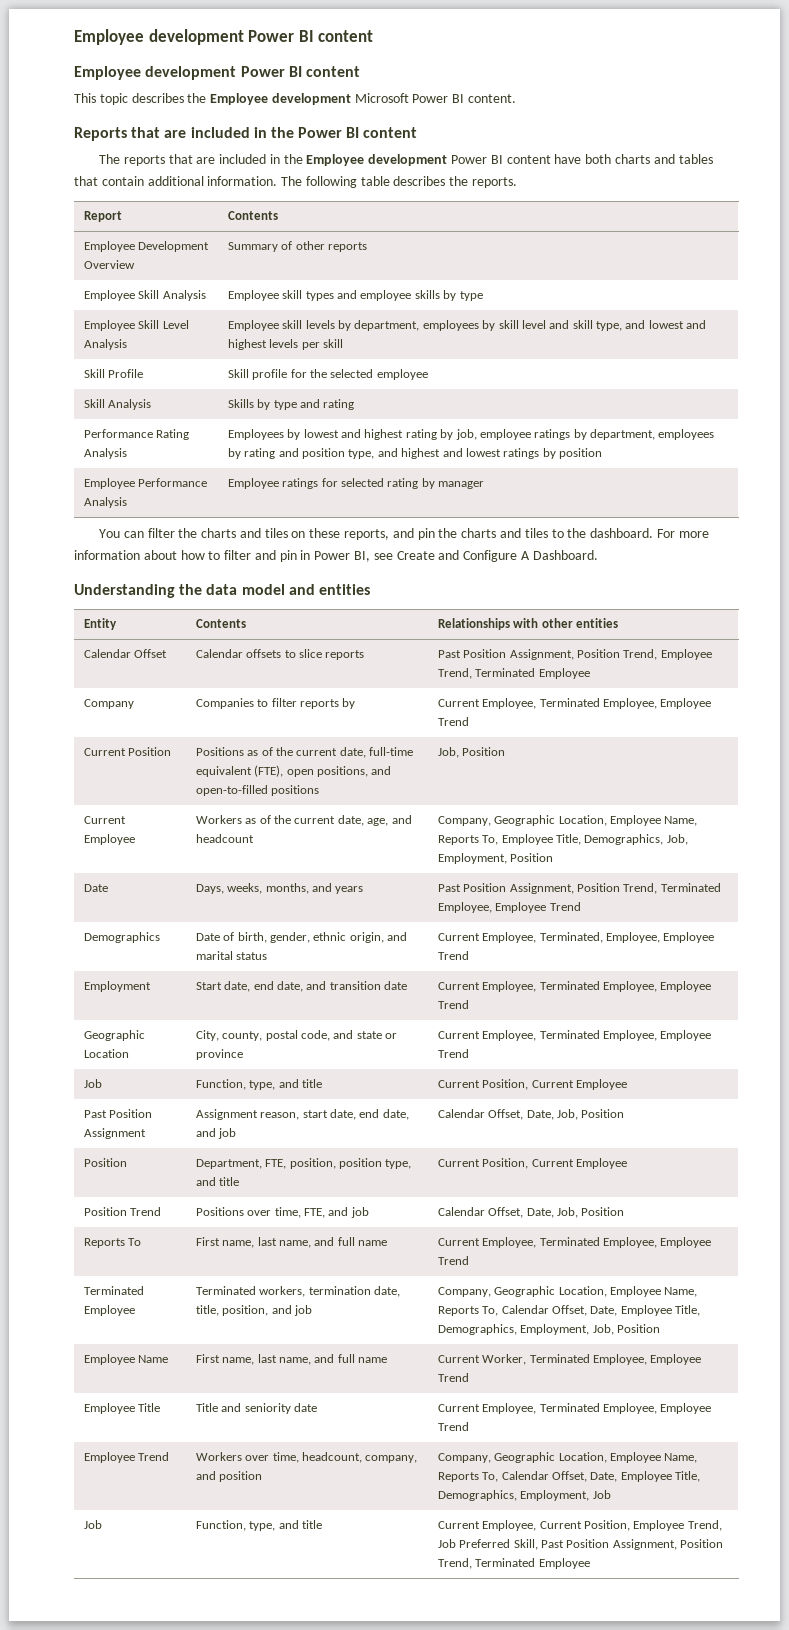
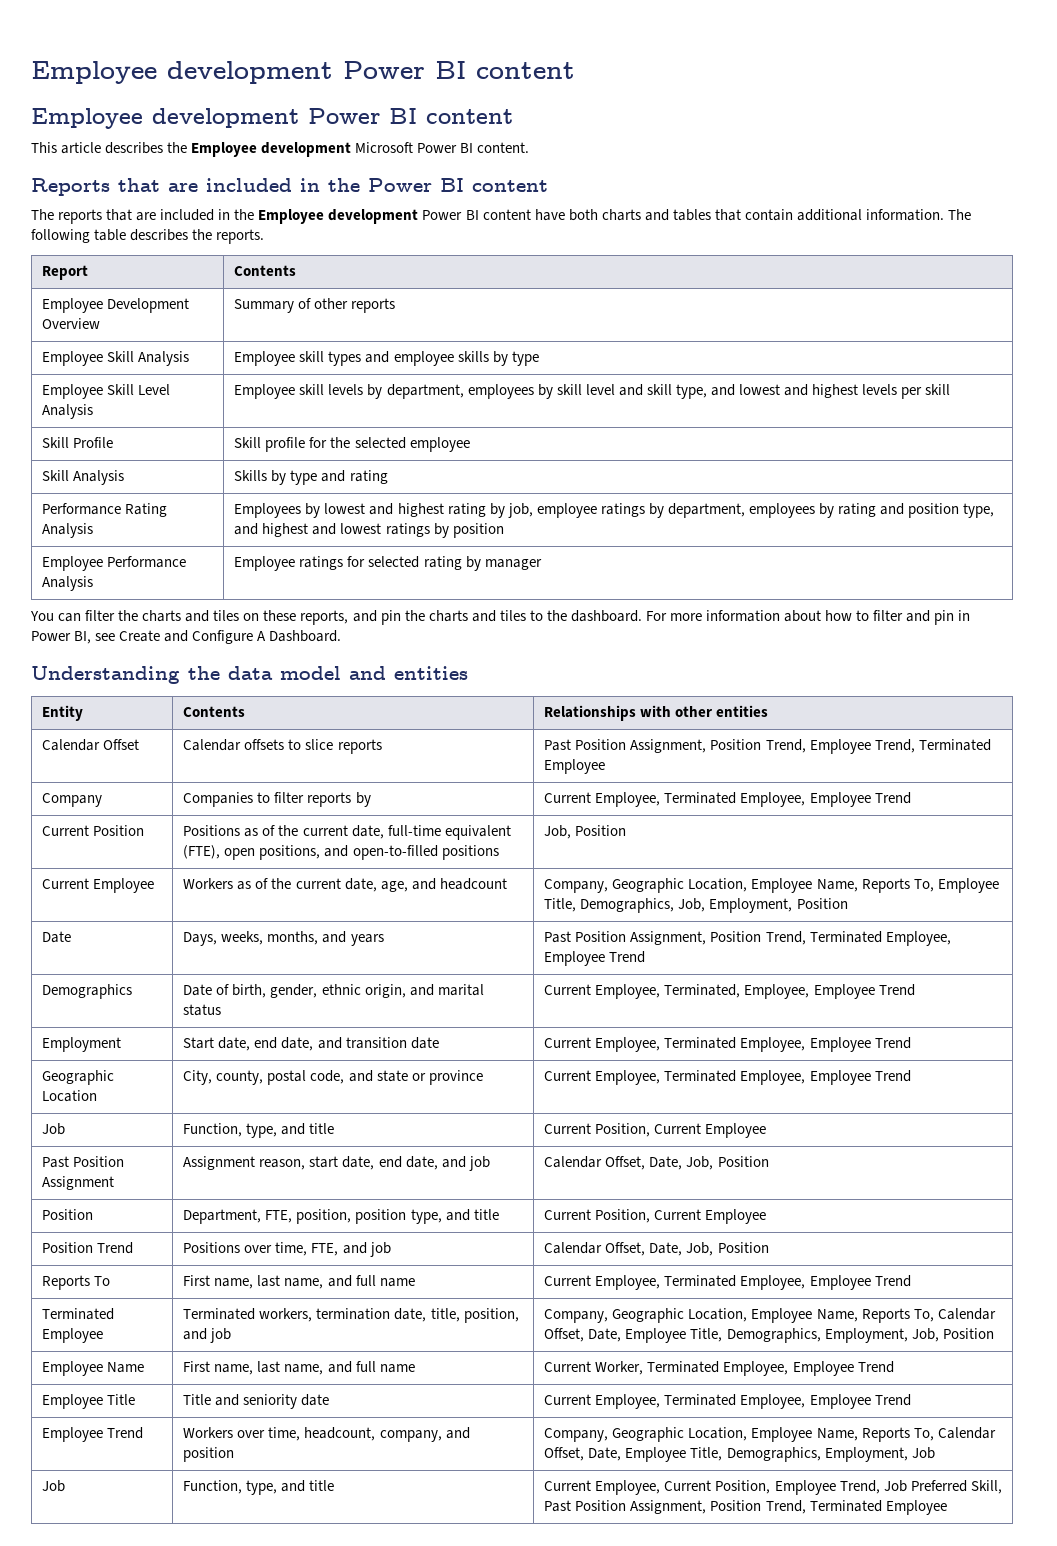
[99,93,128,105] topic -> [61,142,102,154] article

